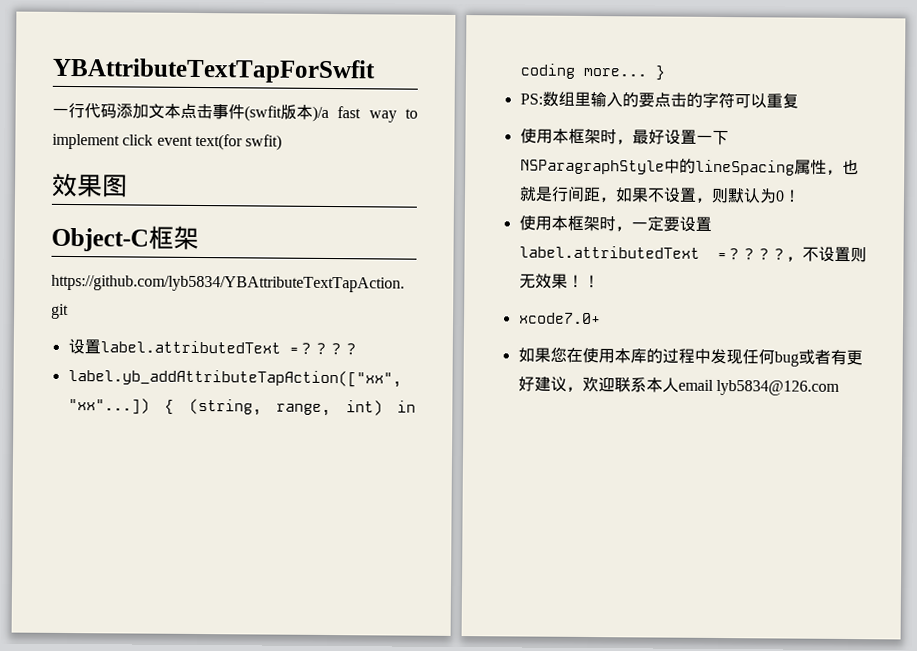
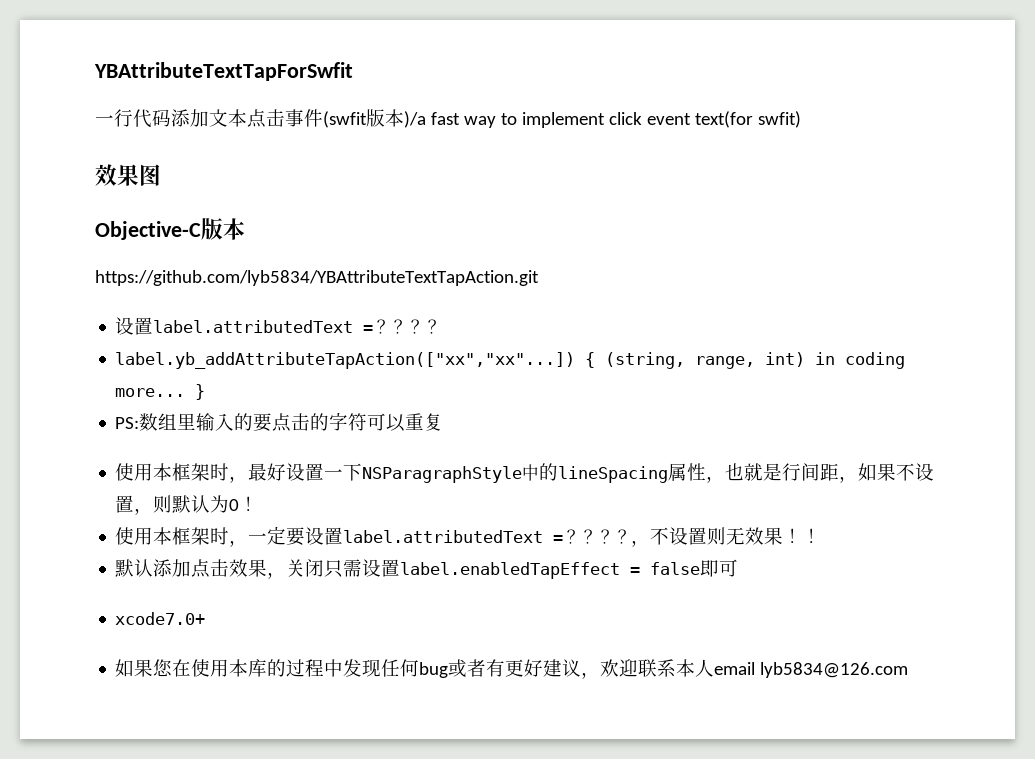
[51,225,199,252] Object-C框架 -> [95,218,245,240] Objective-C版本
(600, 281) none -> [115,559,739,579] // 默认添加点击效果，关闭只需设置label.enabledTapEffect = false即可

